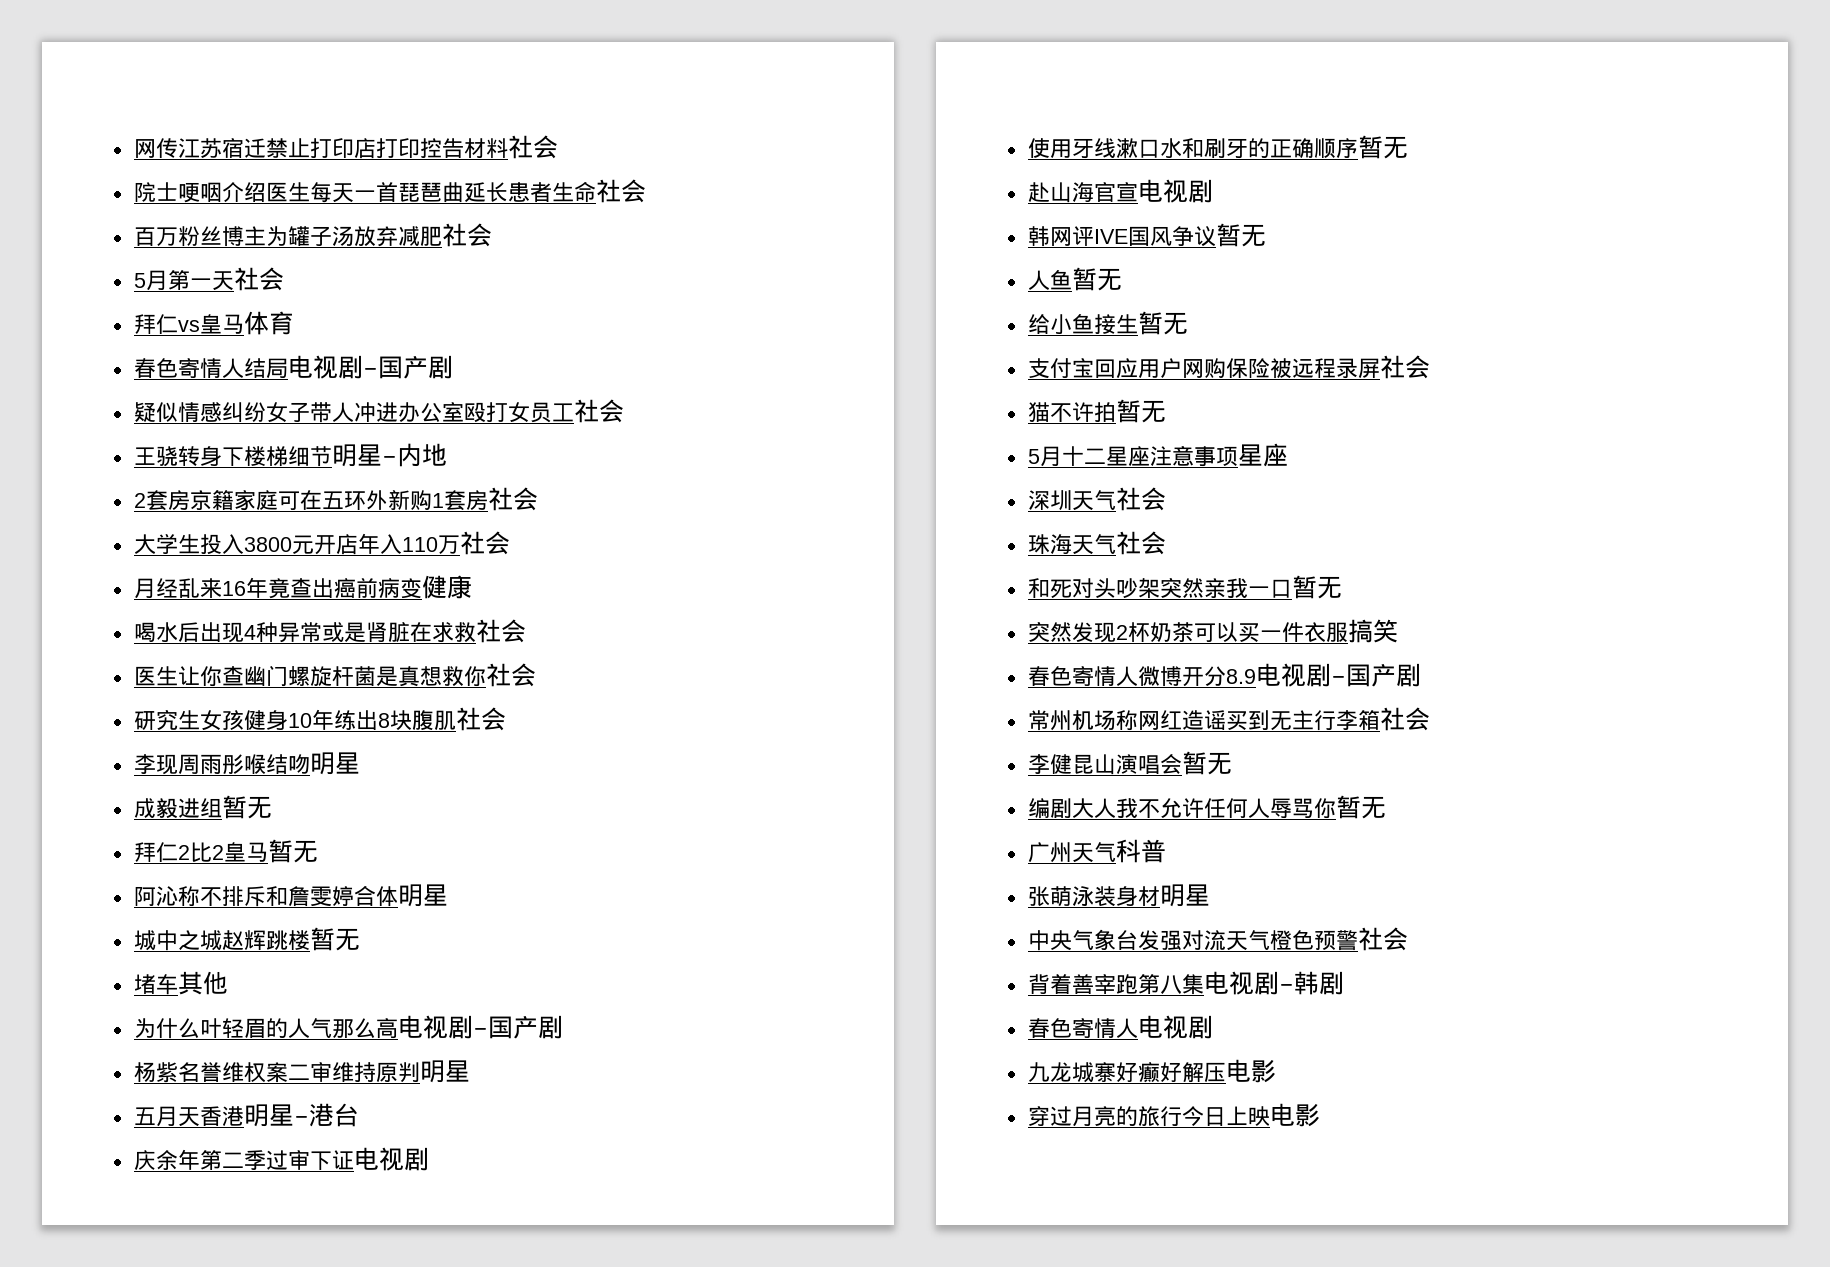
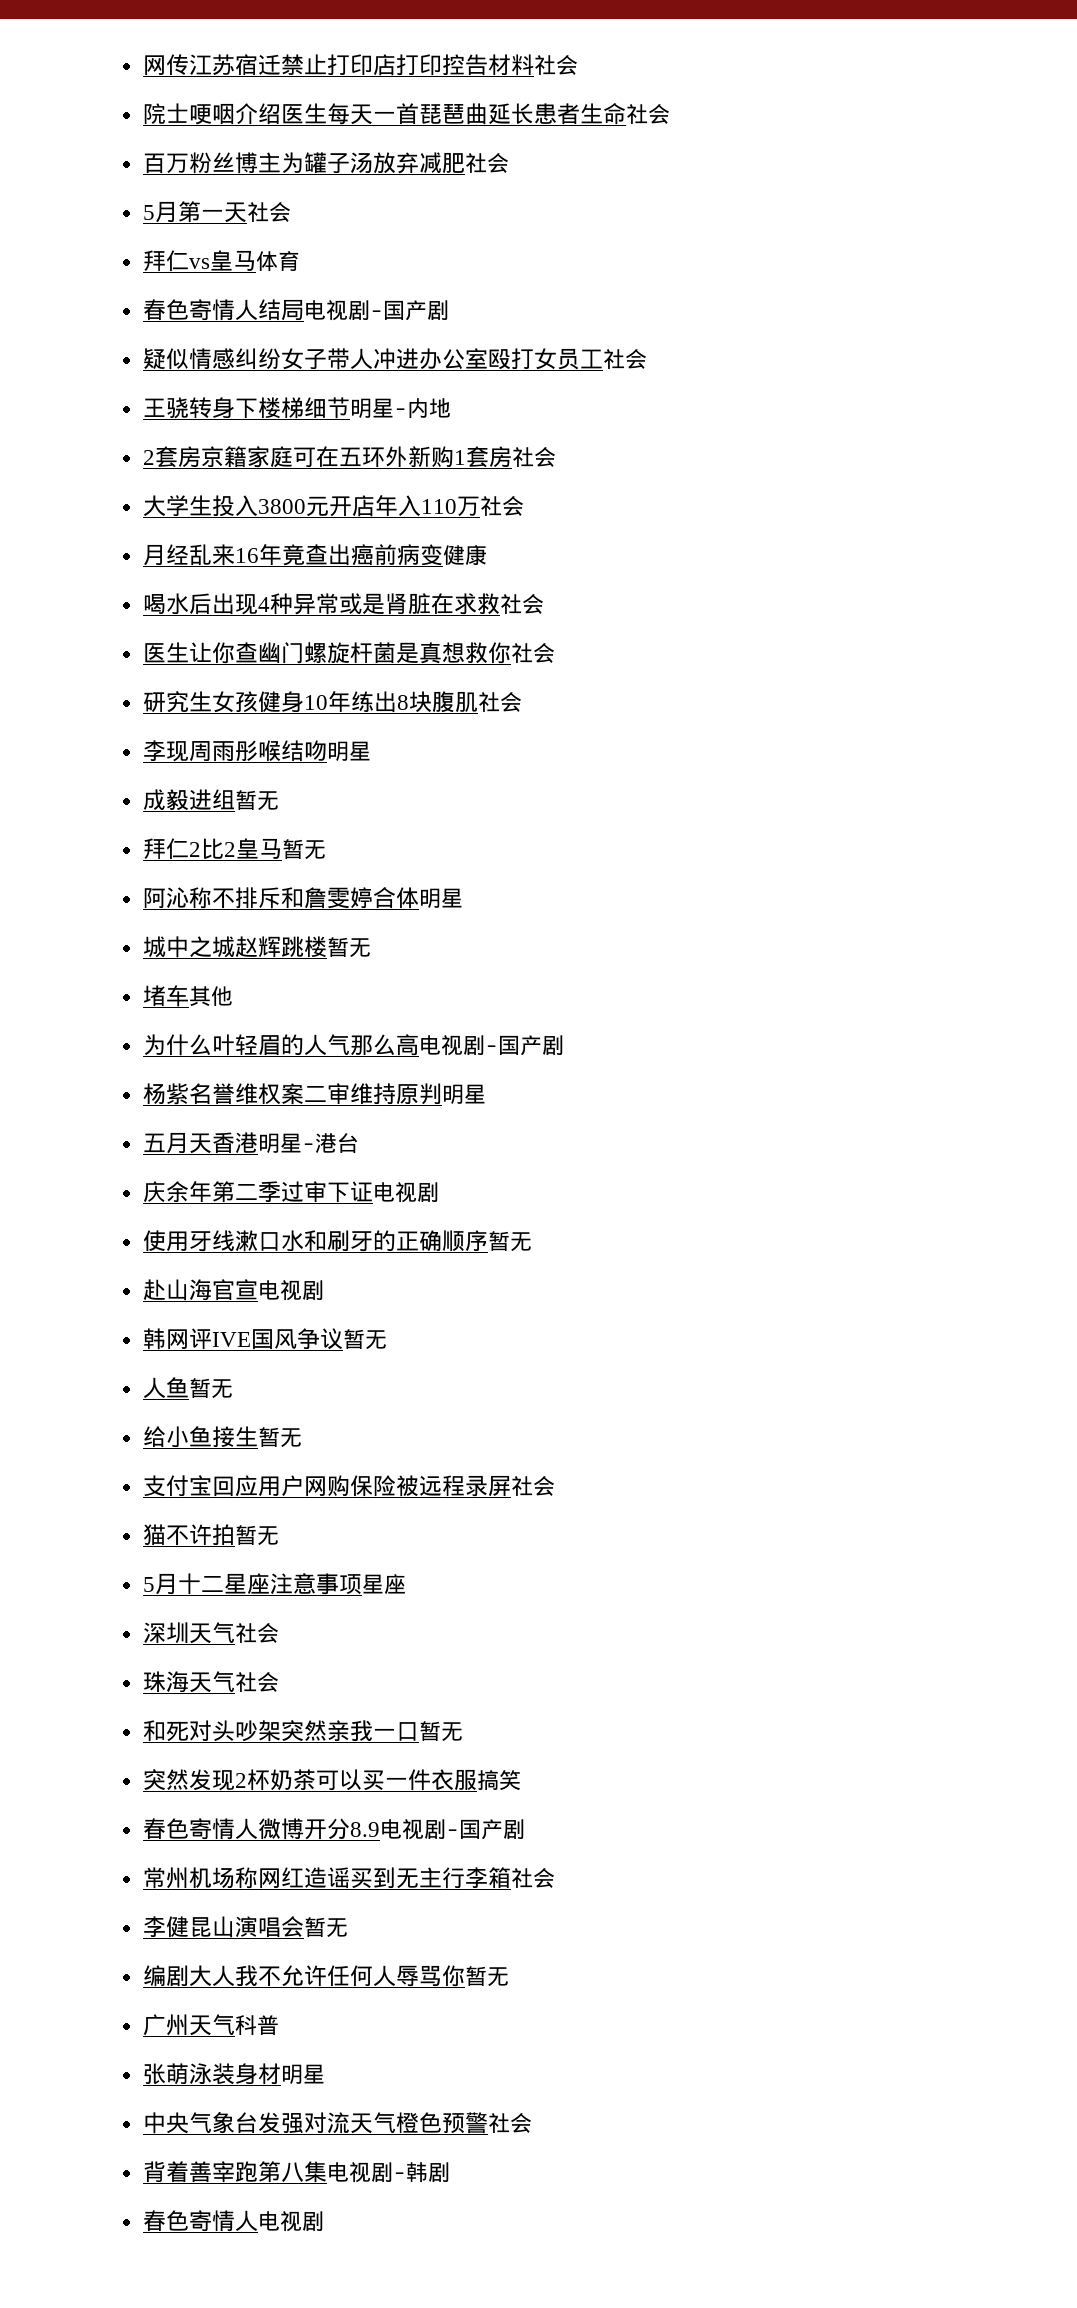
[1027,1059,1276,1083] [1027,1103,1320,1127] // 九龙城寨好癫好解压电影 // 穿过月亮的旅行今日上映电影 -> (325, 2221) none

